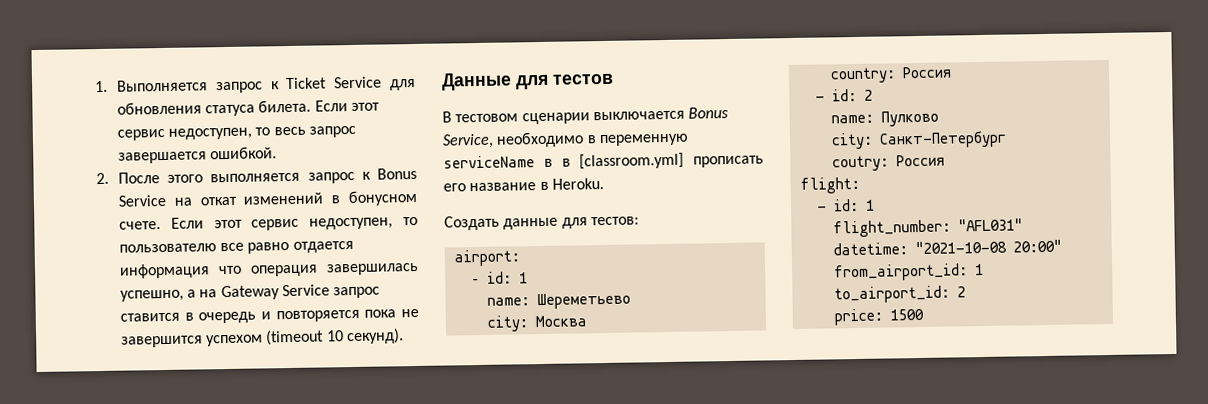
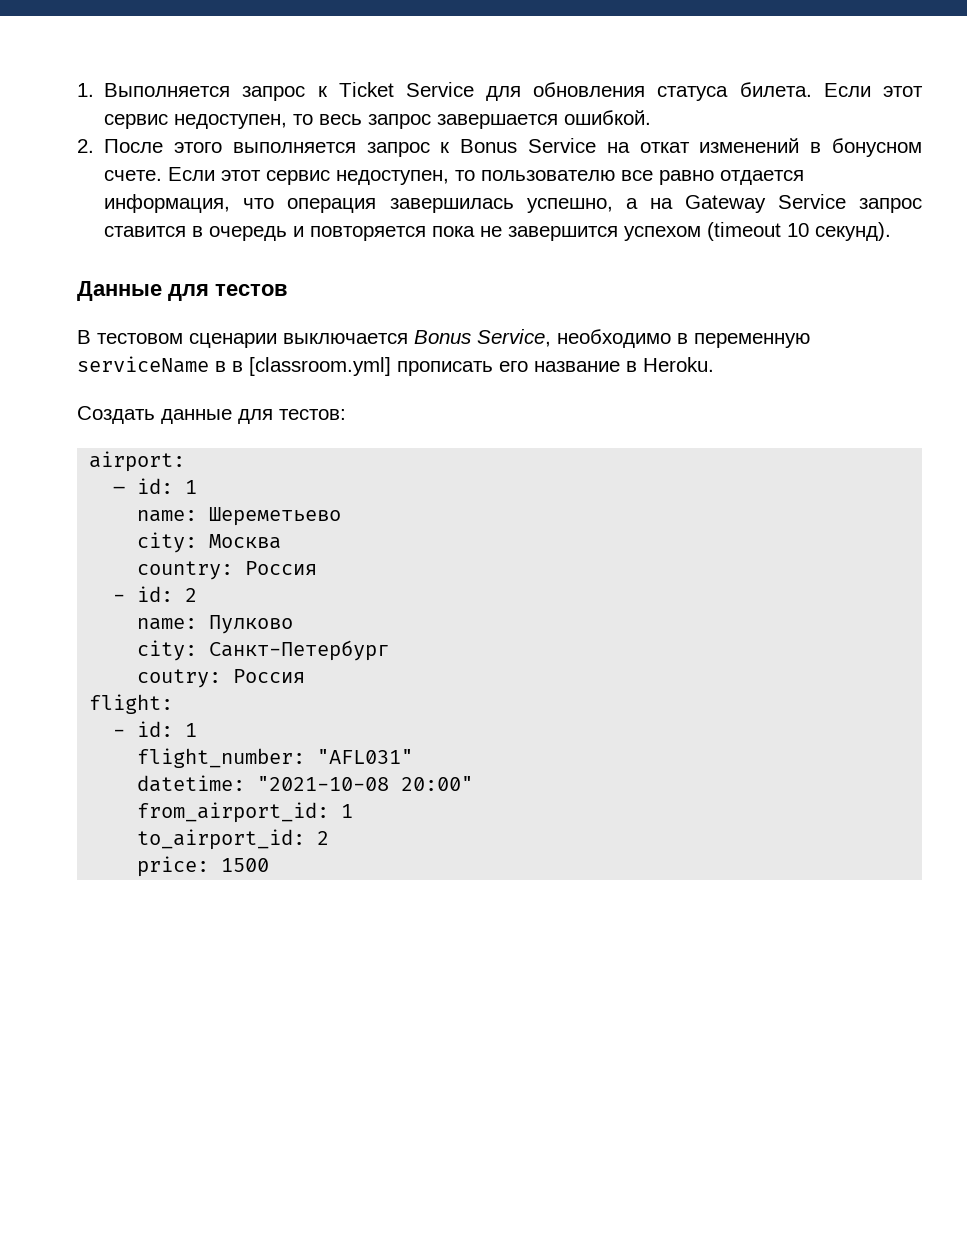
[118,263,210,279] информация -> [104,194,231,213] информация,

